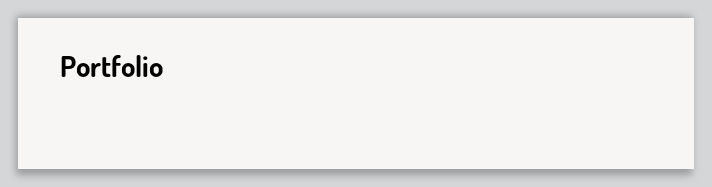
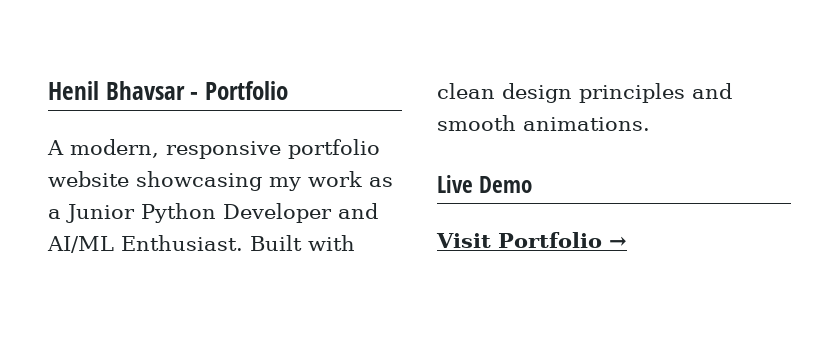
[60,55,163,77] Portfolio -> [48,81,288,100] [47,139,380,159] [48,171,393,191] [48,203,378,223] [47,235,355,253] [437,83,732,103] [437,115,650,131] [437,175,533,193] [436,232,627,248] Henil Bhavsar - Portfolio // A modern, responsive portfolio website showcasing my work as a Junior Python Developer and AI/ML Enthusiast. Built with clean design principles and smooth animations. // Live Demo // Visit Portfolio →

